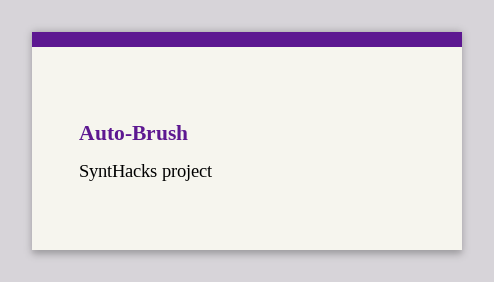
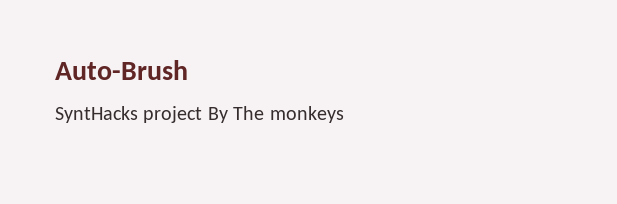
(213, 173) none -> [207,106,344,123] By The monkeys

